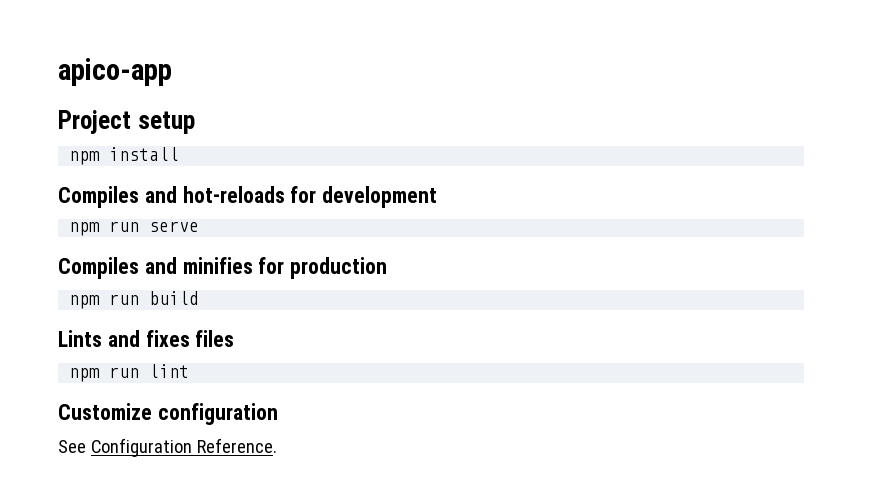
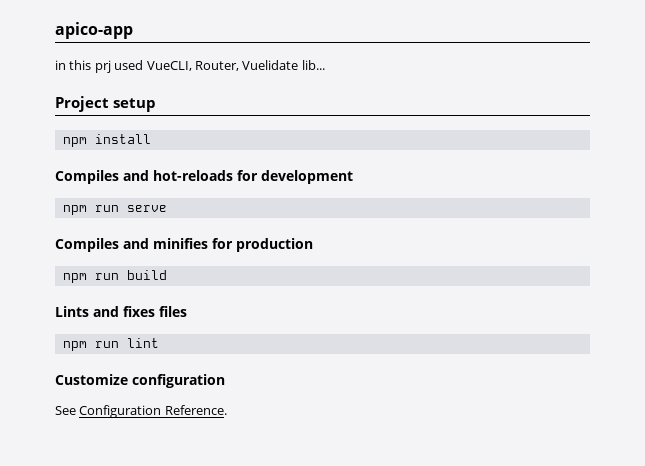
(172, 72) none -> [55,60,325,73] // in this prj used VueCLI, Router, Vuelidate lib...

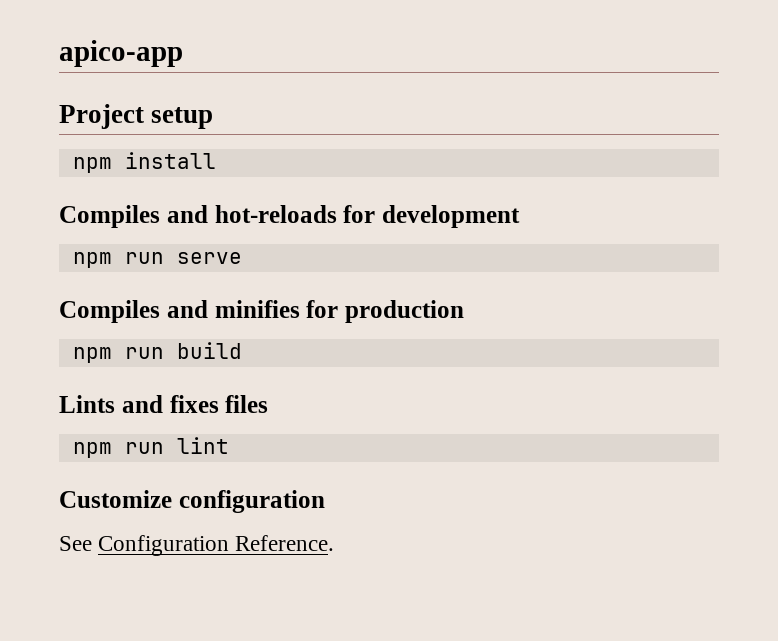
[55,60,325,73] // in this prj used VueCLI, Router, Vuelidate lib... -> (183, 53) none

